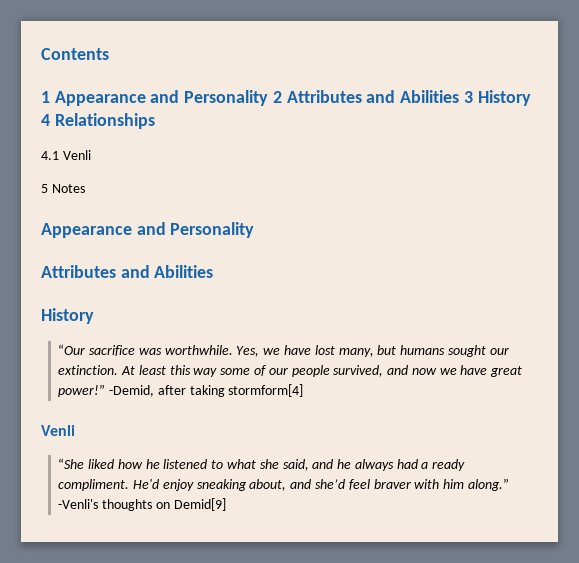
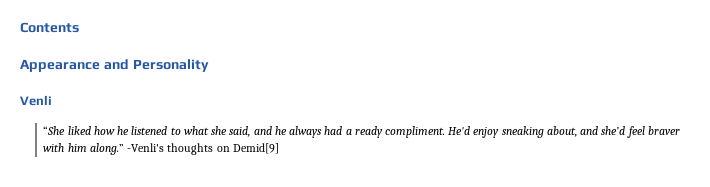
[41,90,531,106] [41,113,155,129] [41,150,91,160] [41,184,85,193] [41,222,255,238] [41,265,214,278] [41,308,94,324] [58,344,509,357] [58,365,523,377] [58,384,304,397] 1 Appearance and Personality 2 Attributes and Abilities 3 History 4 Relationships // 4.1 Venli // 5 Notes // Appearance and Personality // Attributes and Abilities // History // “Our sacrifice was worthwhile. Yes, we have lost many, but humans sought our extinction. At least this way some of our people survived, and now we have great power!” -Demid, after taking stormform[4] -> [20,59,209,72] Appearance and Personality

